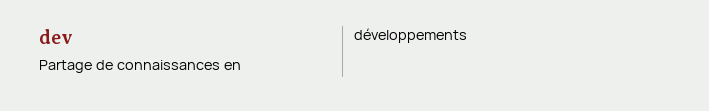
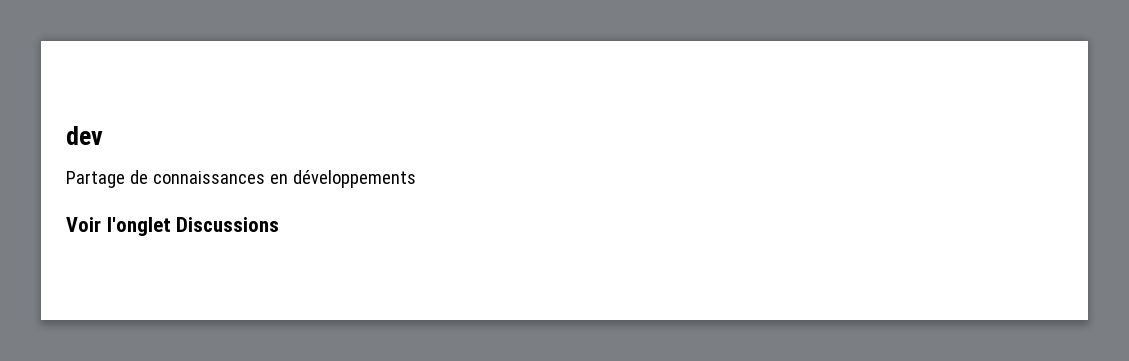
(467, 35) none -> [66,217,280,236] // Voir l'onglet Discussions

